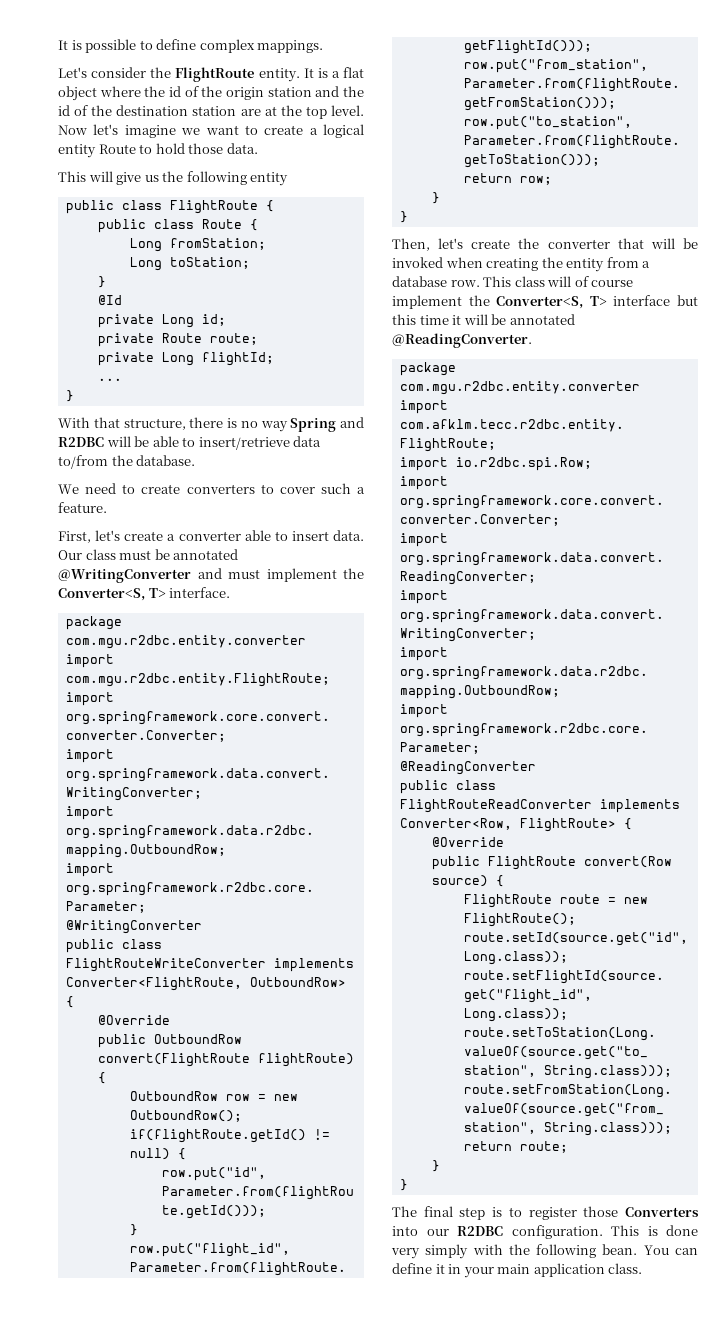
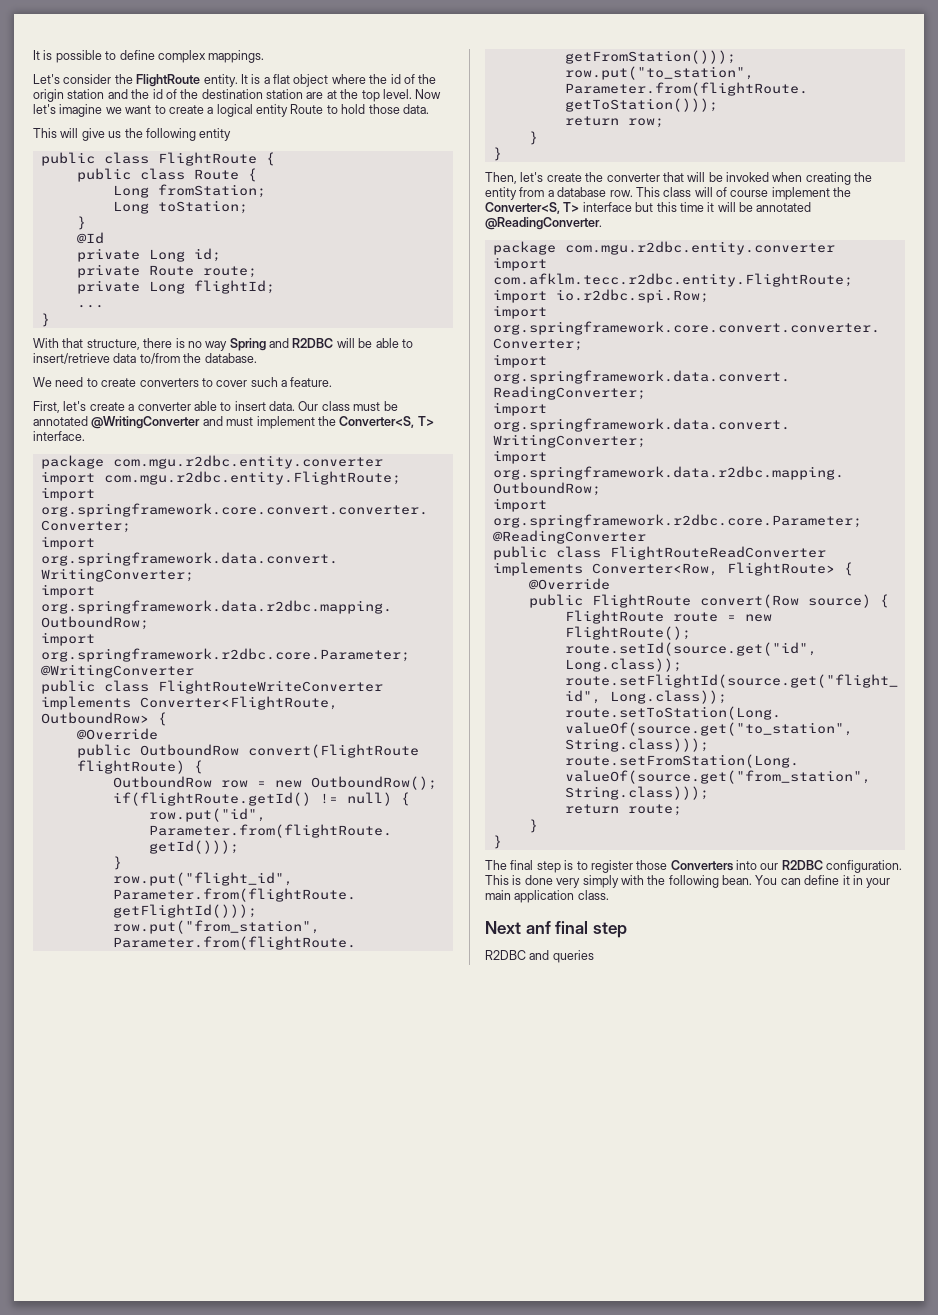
(643, 1268) none -> [485,921,627,938] [485,950,594,963] // Next anf final step // R2DBC and queries

